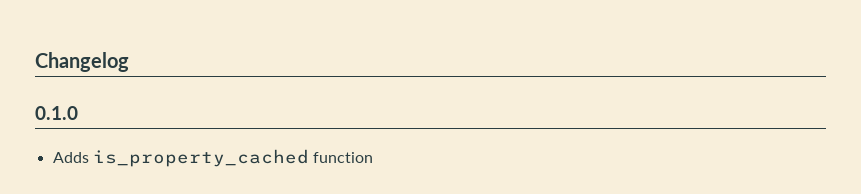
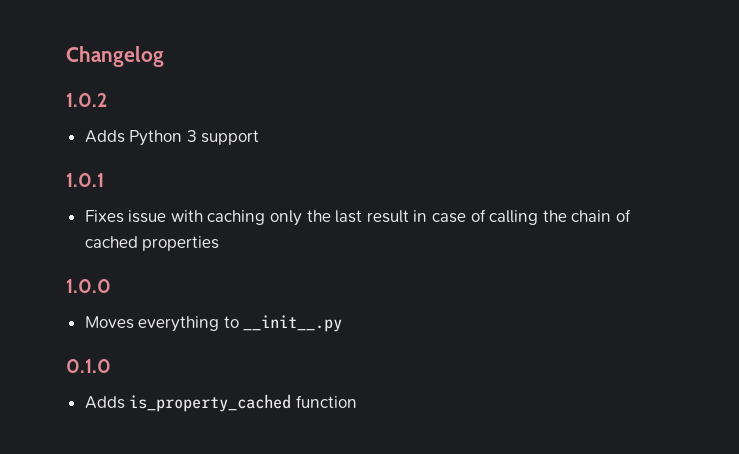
(129, 62) none -> [66,93,107,107] [84,130,260,146] [66,173,104,187] [84,209,631,226] [84,236,220,251] [66,279,111,293] [84,315,343,332] // 1.0.2 // Adds Python 3 support // 1.0.1 // Fixes issue with caching only the last result in case of calling the chain of cached properties // 1.0.0 // Moves everything to __init__.py

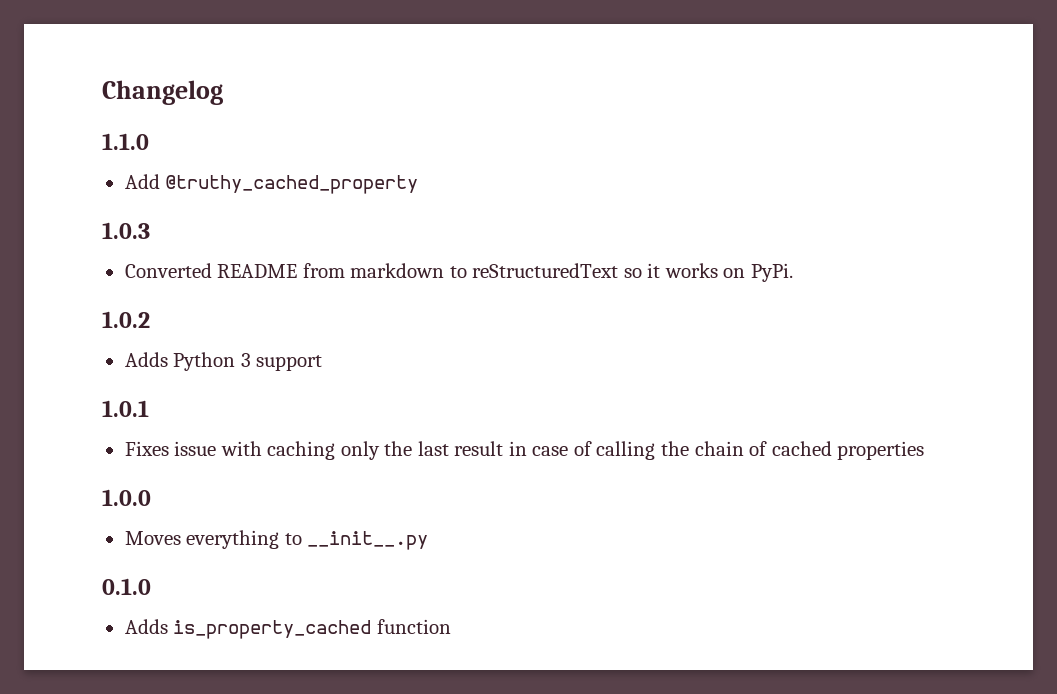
(164, 56) none -> [102,133,149,150] [124,174,419,194] [102,222,150,239] [124,263,793,282] // 1.1.0 // Add @truthy_cached_property // 1.0.3 // Converted README from markdown to reStructuredText so it works on PyPi.

